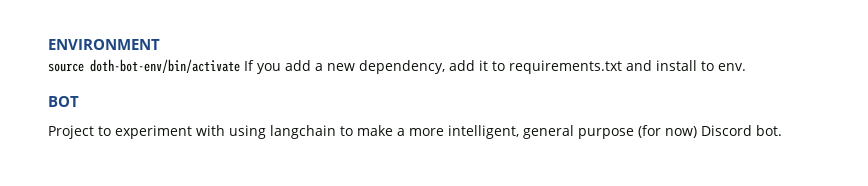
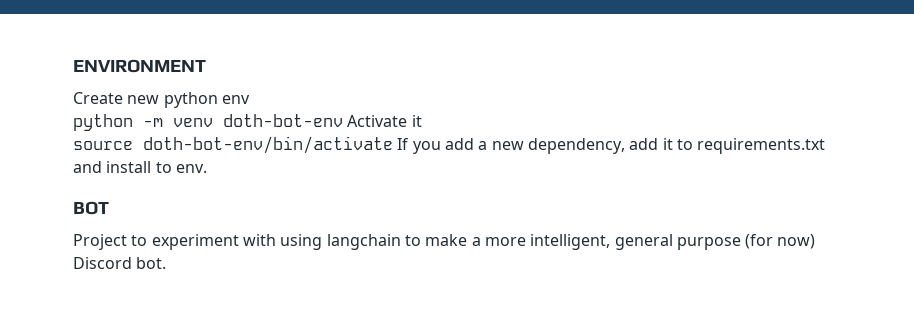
(160, 44) none -> [73,92,250,108] [73,114,422,131] // Create new python env // python -m venv doth-bot-env Activate it

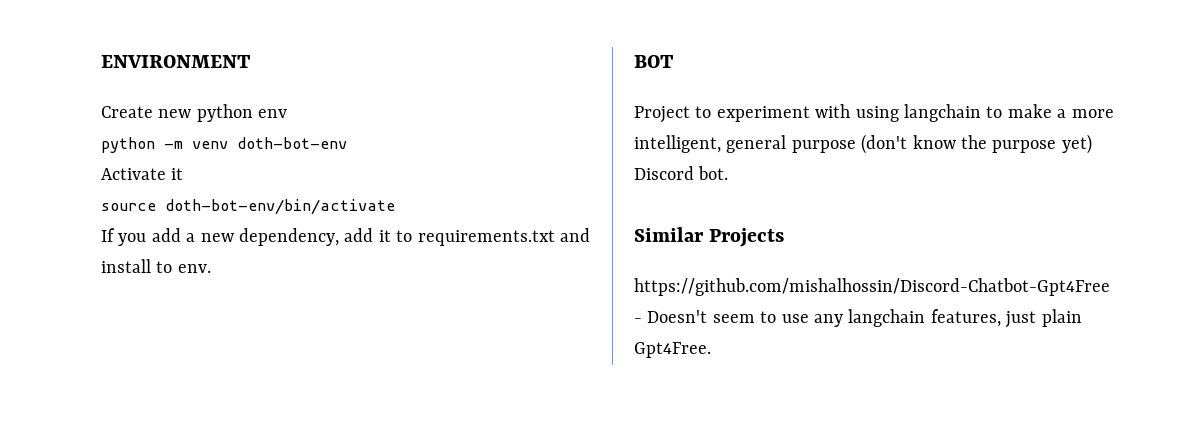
(343, 120) none -> (347, 143) //
(393, 145) none -> (395, 207) //
[745,234,816,249] [73,257,167,269] (for now) Discord bot. -> [861,134,1092,154] [634,166,729,180] [634,227,785,247] [634,278,1110,296] [634,309,1082,328] [634,342,711,358] (don't know the purpose yet) Discord bot. // Similar Projects // https://github.com/mishalhossin/Discord-Chatbot-Gpt4Free - Doesn't seem to use any langchain features, just plain Gpt4Free.

